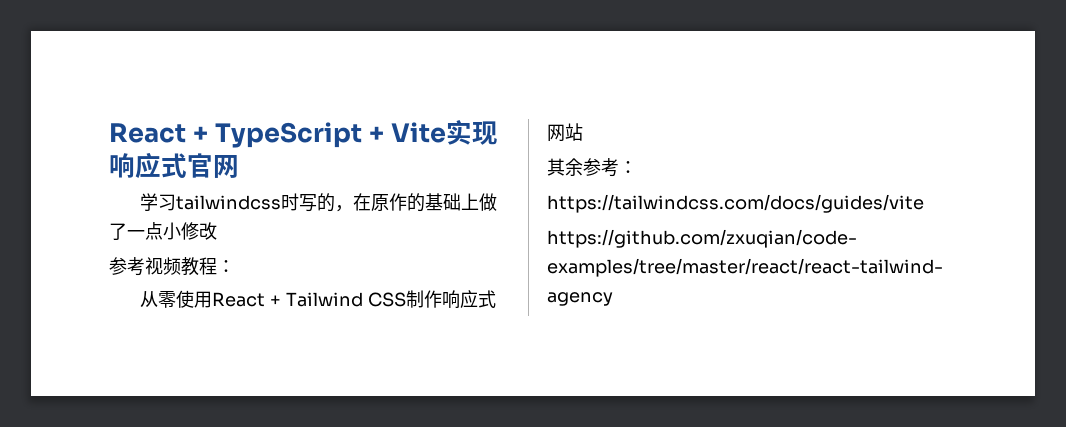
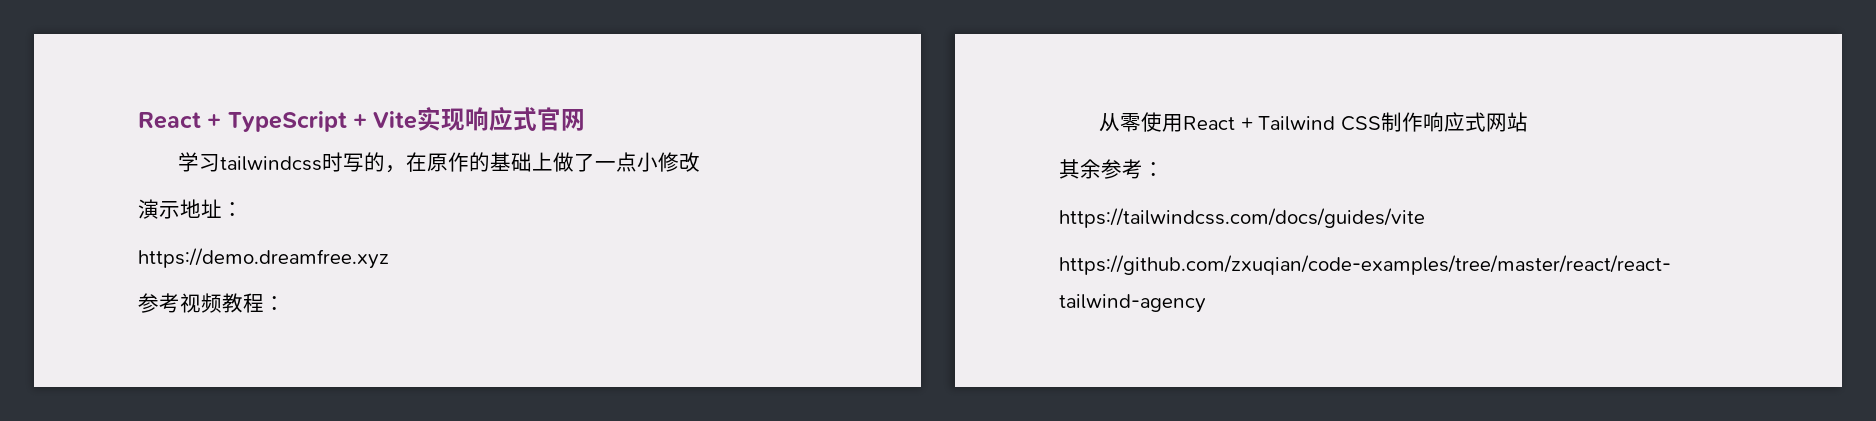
(217, 231) none -> [138,199,243,219] [138,248,389,269] // 演示地址： // https://demo.dreamfree.xyz

